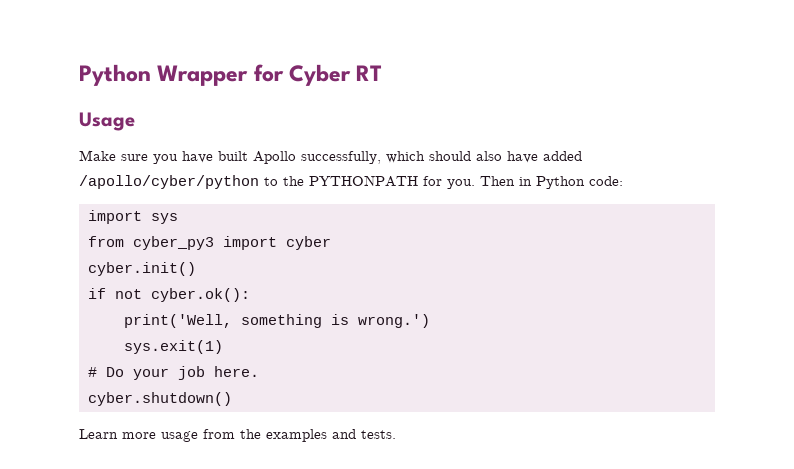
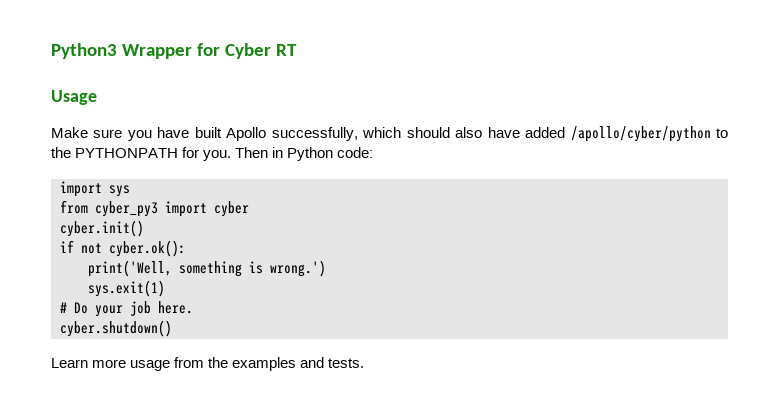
[79,64,151,86] Python -> [51,43,117,59] Python3

